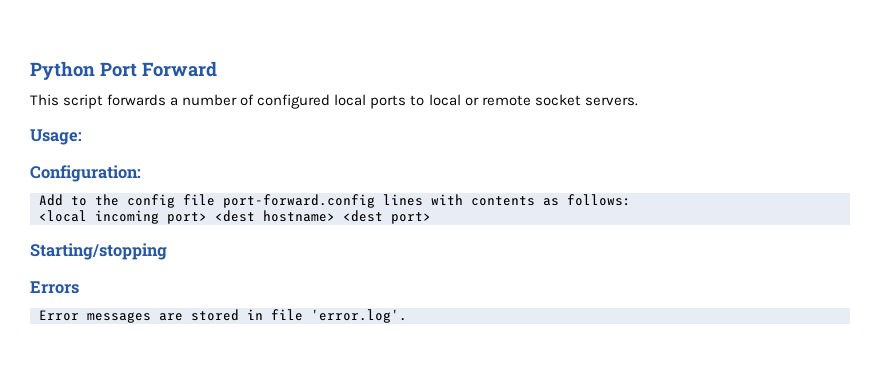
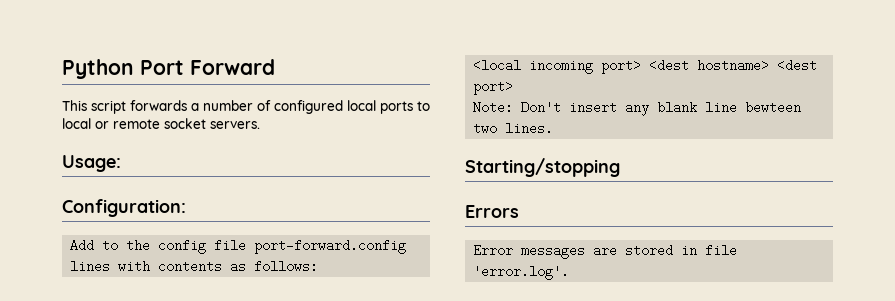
(431, 218) none -> [473,101,802,116] [473,122,554,135] // Note: Don't insert any blank line bewteen two lines.

